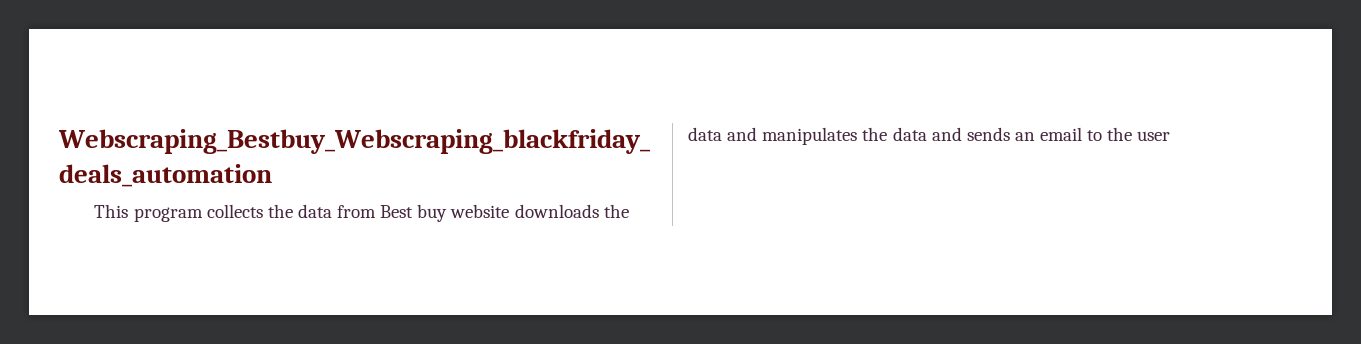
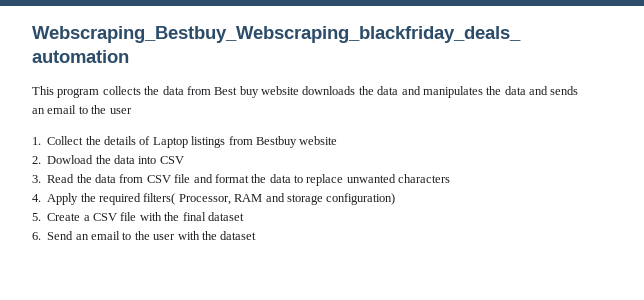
(1171, 136) none -> [32,136,338,148] [32,155,184,164] [32,174,451,186] [32,193,396,205] [32,212,244,221] [32,231,257,240] // 1. Collect the details of Laptop listings from Bestbuy website // 2. Dowload the data into CSV // 3. Read the data from CSV file and format the data to replace unwanted characters // 4. Apply the required filters( Processor, RAM and storage configuration) // 5. Create a CSV file with the final dataset // 6. Send an email to the user with the dataset

